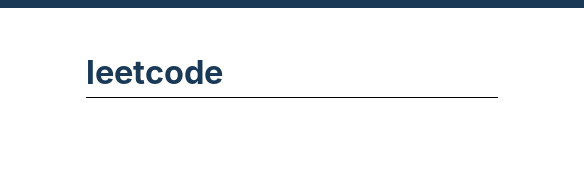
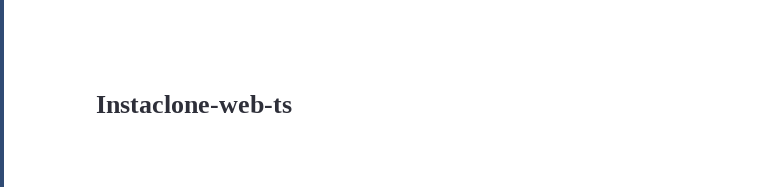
[86,60,223,84] leetcode -> [96,95,292,113] Instaclone-web-ts

